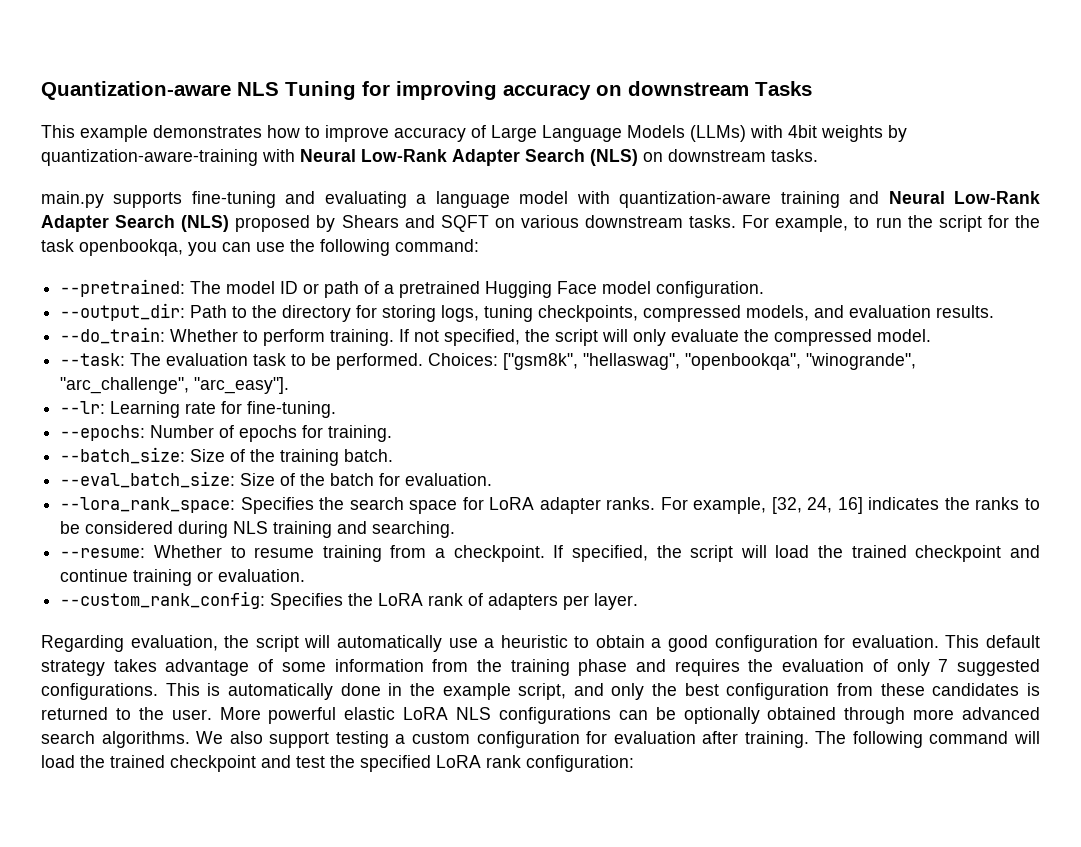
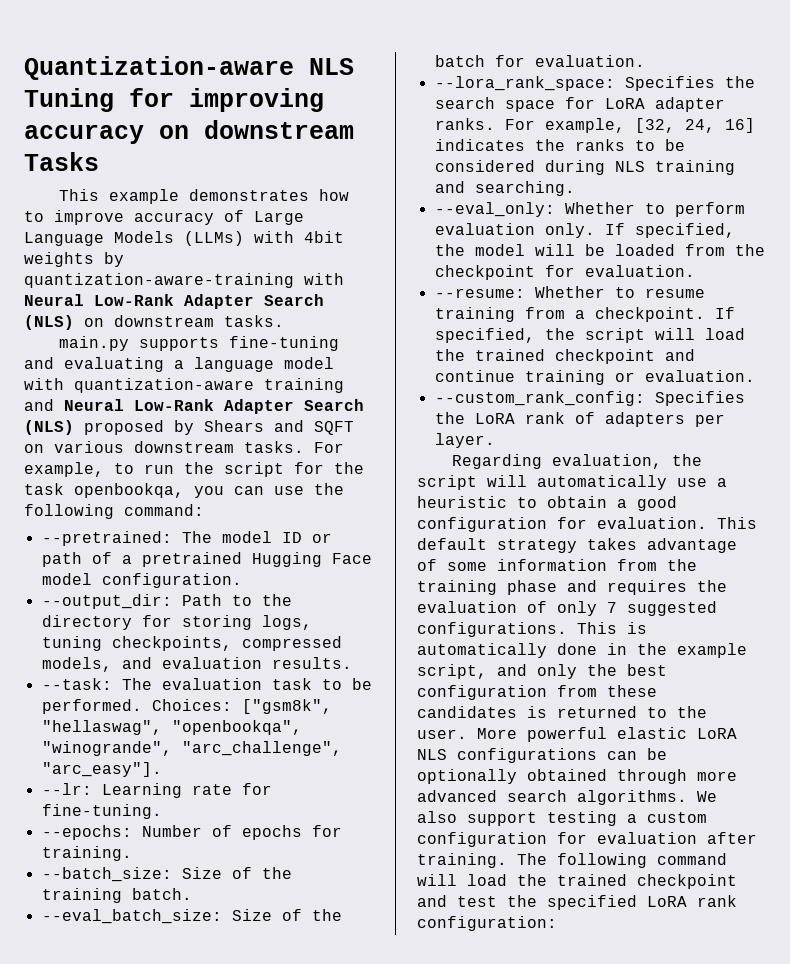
[60,327,932,346] // --do_train: Whether to perform training. If not specified, the script will only evaluate the compressed model. -> (352, 663) none
(456, 529) none -> [434,202,745,217] [434,223,735,238] [434,244,765,256] [434,265,695,280] // --eval_only: Whether to perform evaluation only. If specified, the model will be loaded from the checkpoint for evaluation.

